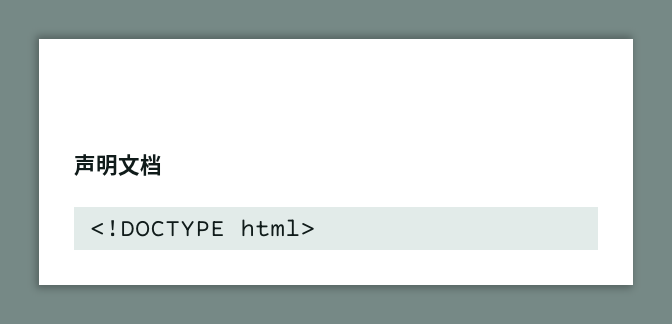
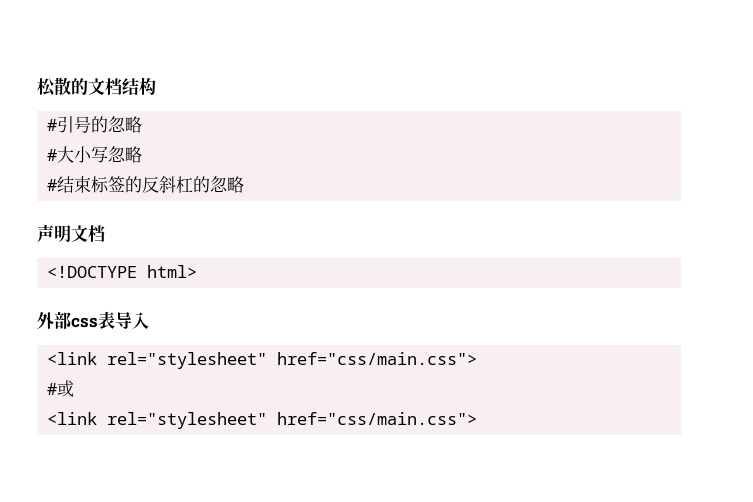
[74,154,162,176] [89,219,315,237] 声明文档 // <!DOCTYPE html> -> [37,77,156,97] [47,116,143,133] [47,146,143,163] [47,176,245,193] [37,224,105,242] [47,265,198,278] [37,311,149,329] [47,352,478,369] [47,380,75,397] [47,412,478,429] 松散的文档结构 // #引号的忽略 // #大小写忽略 // #结束标签的反斜杠的忽略 // 声明文档 // <!DOCTYPE html> // 外部css表导入 // <link rel="stylesheet" href="css/main.css"> // #或 // <link rel="stylesheet" href="css/main.css">

